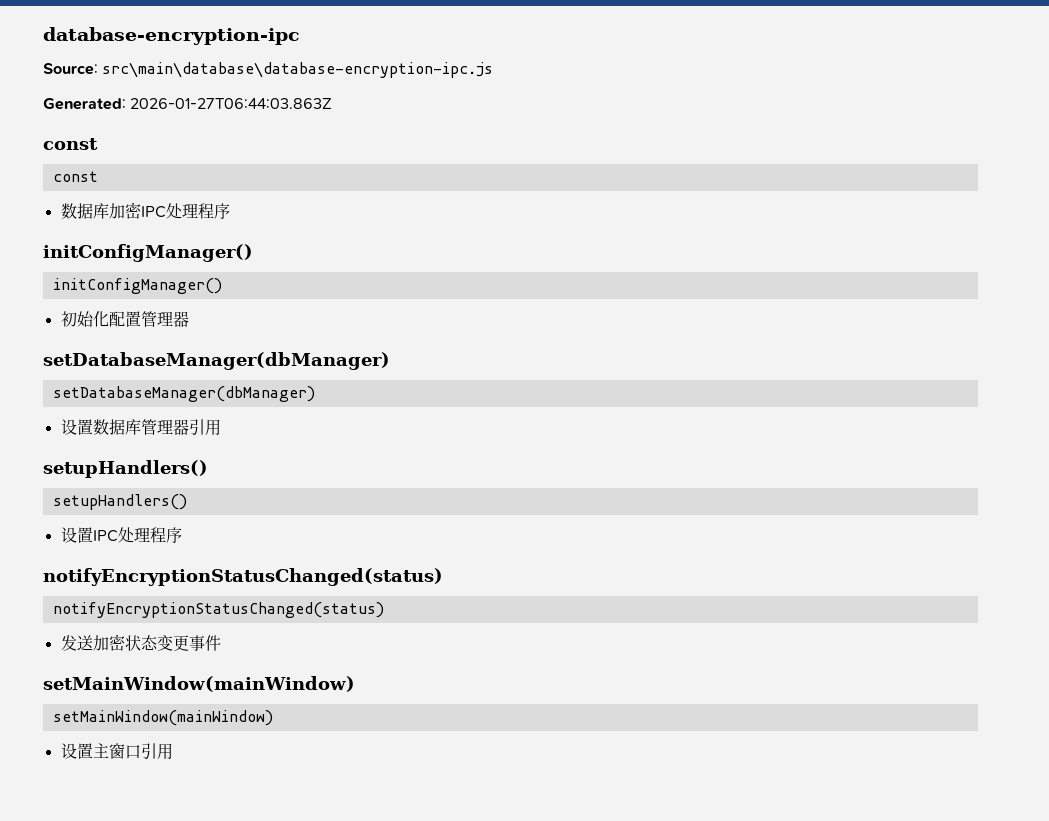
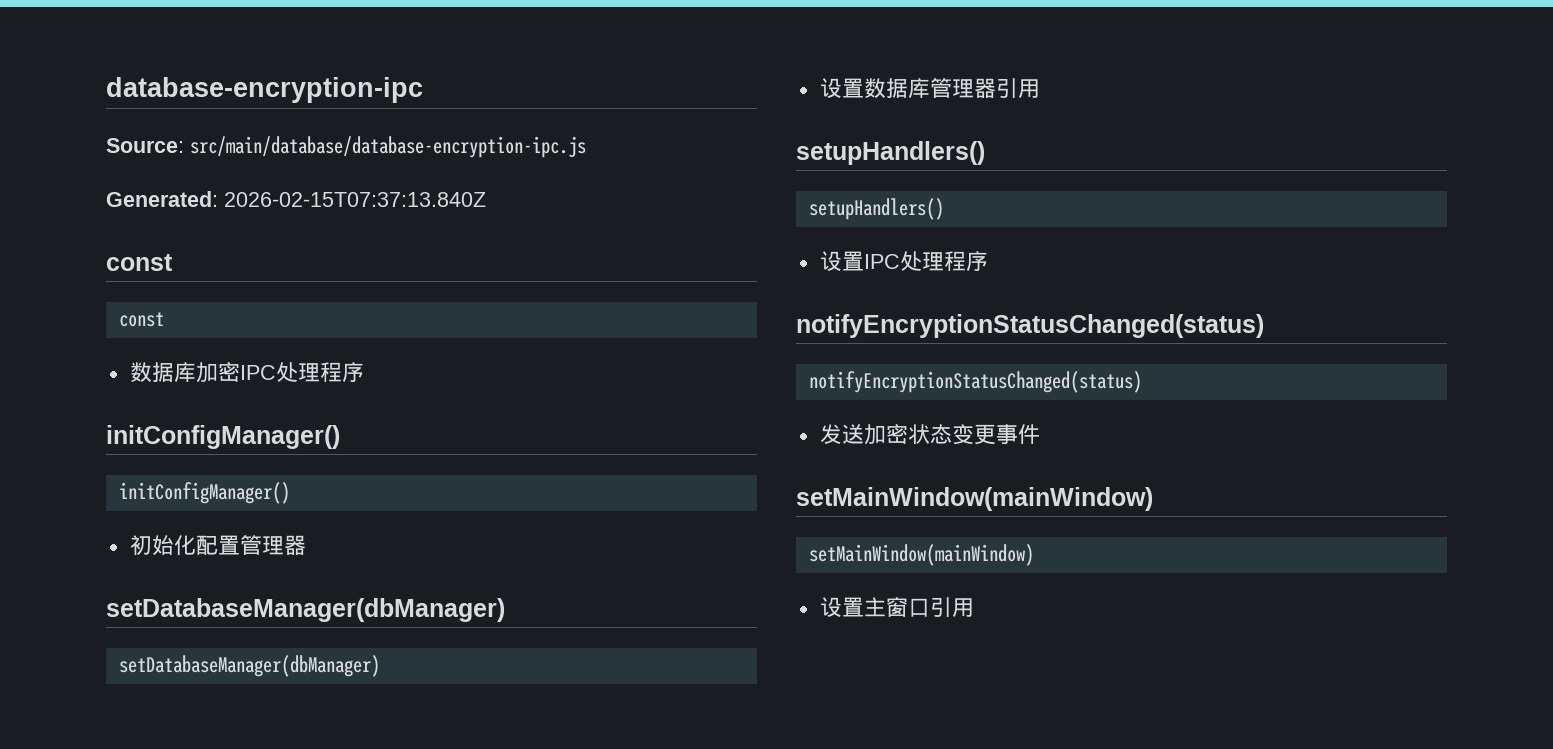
[102,62,494,78] src\main\database\database-encryption-ipc.js -> [190,136,586,158] src/main/database/database-encryption-ipc.js
[130,98,333,109] 2026-01-27T06:44:03.863Z -> [224,192,486,207] 2026-02-15T07:37:13.840Z

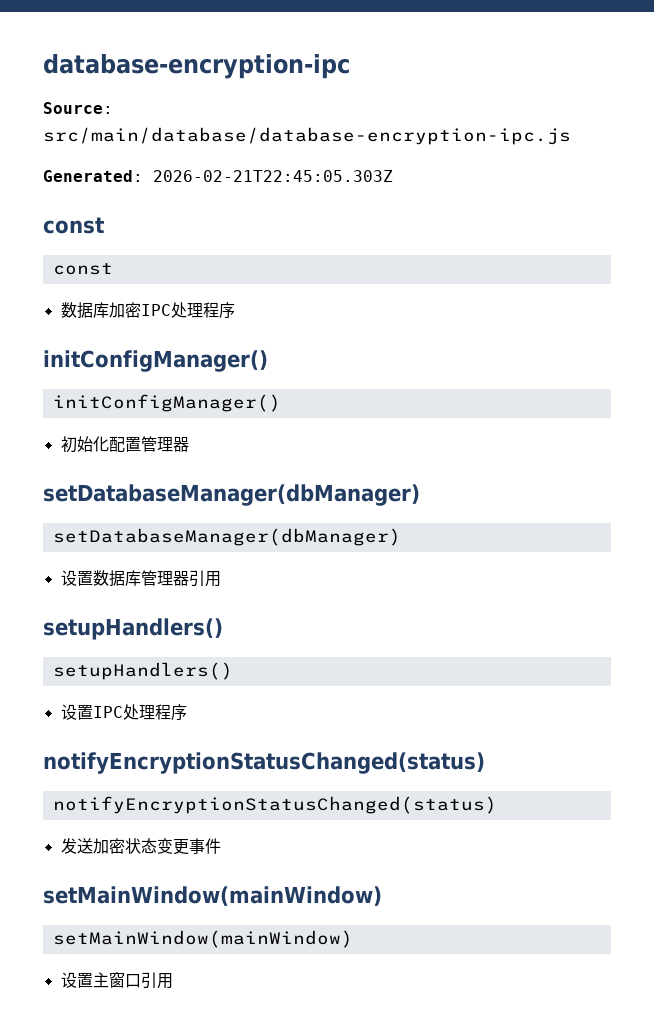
[224,192,486,207] 2026-02-15T07:37:13.840Z -> [153,170,393,182] 2026-02-21T22:45:05.303Z

